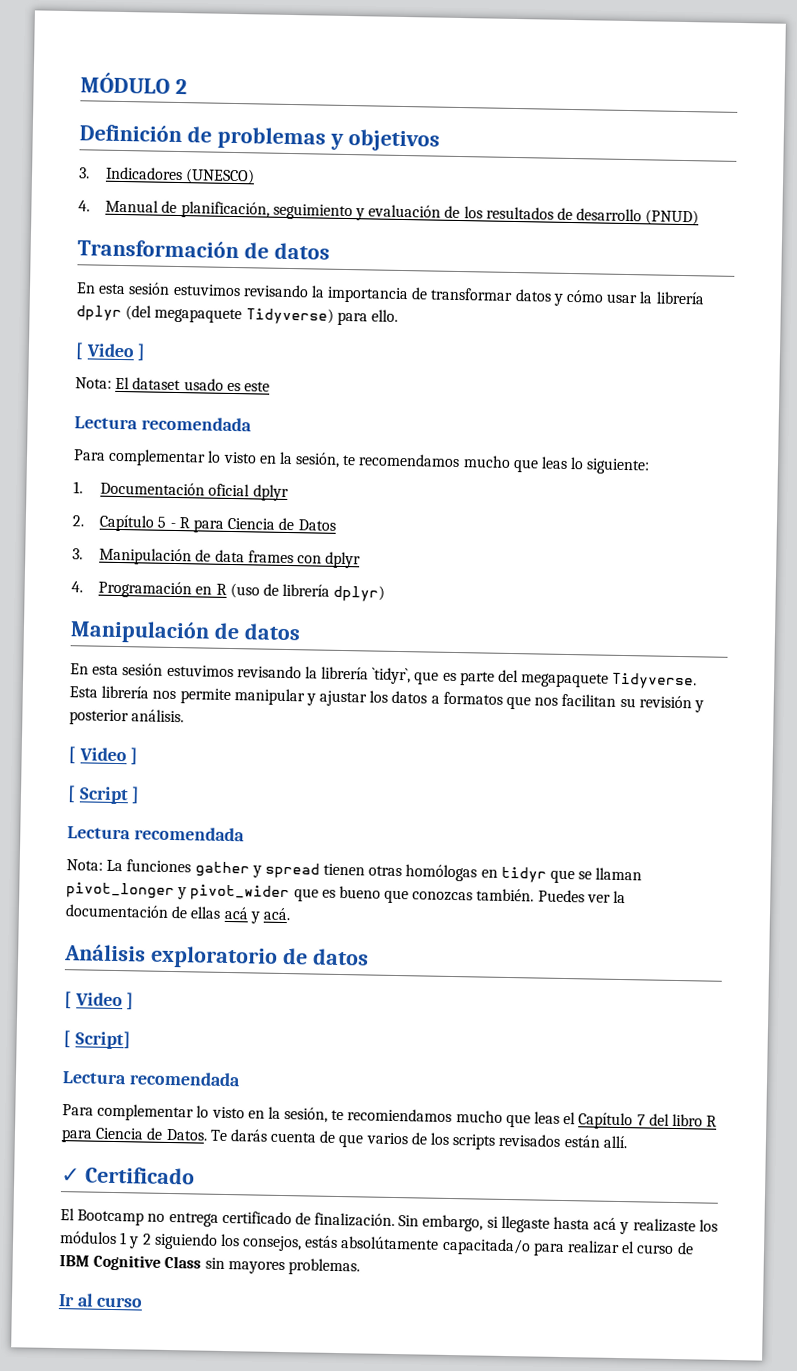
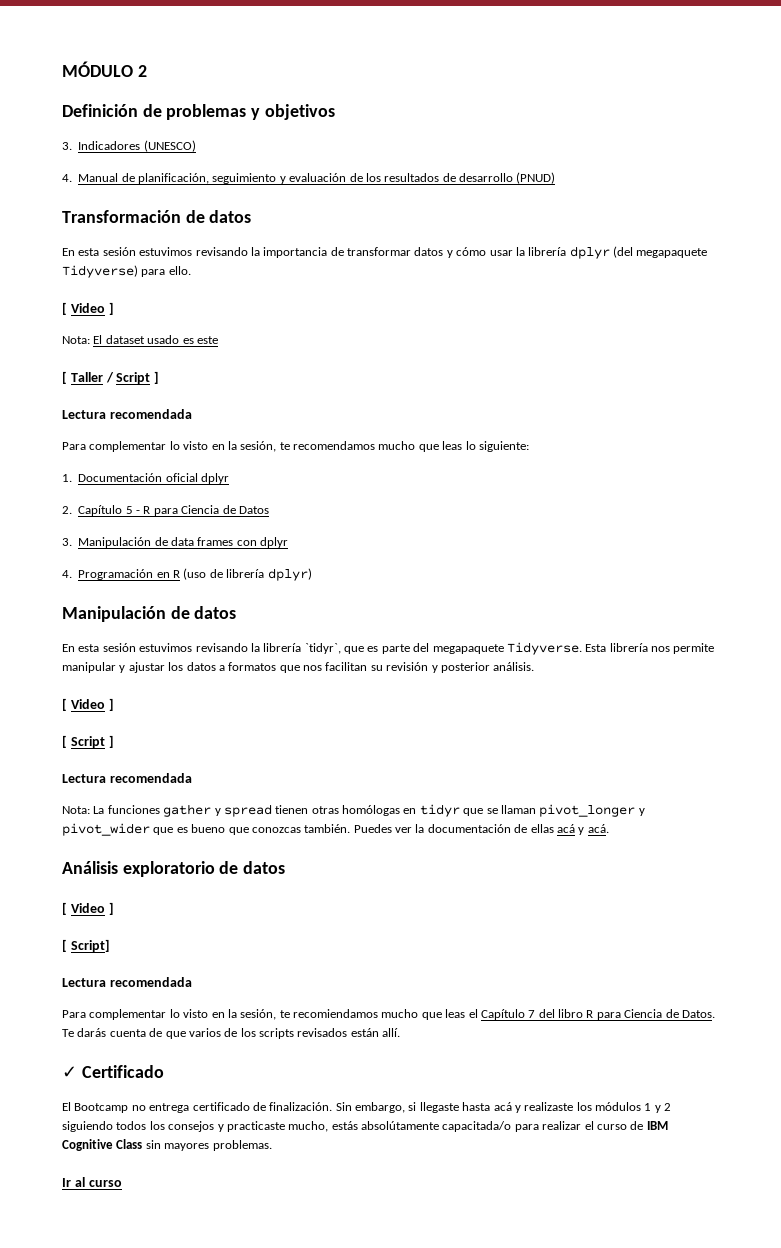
(270, 386) none -> [62,371,160,384] // [ Taller / Script ]
[219,1233,303,1252] los consejos, -> [116,1121,329,1132] todos los consejos y practicaste mucho,

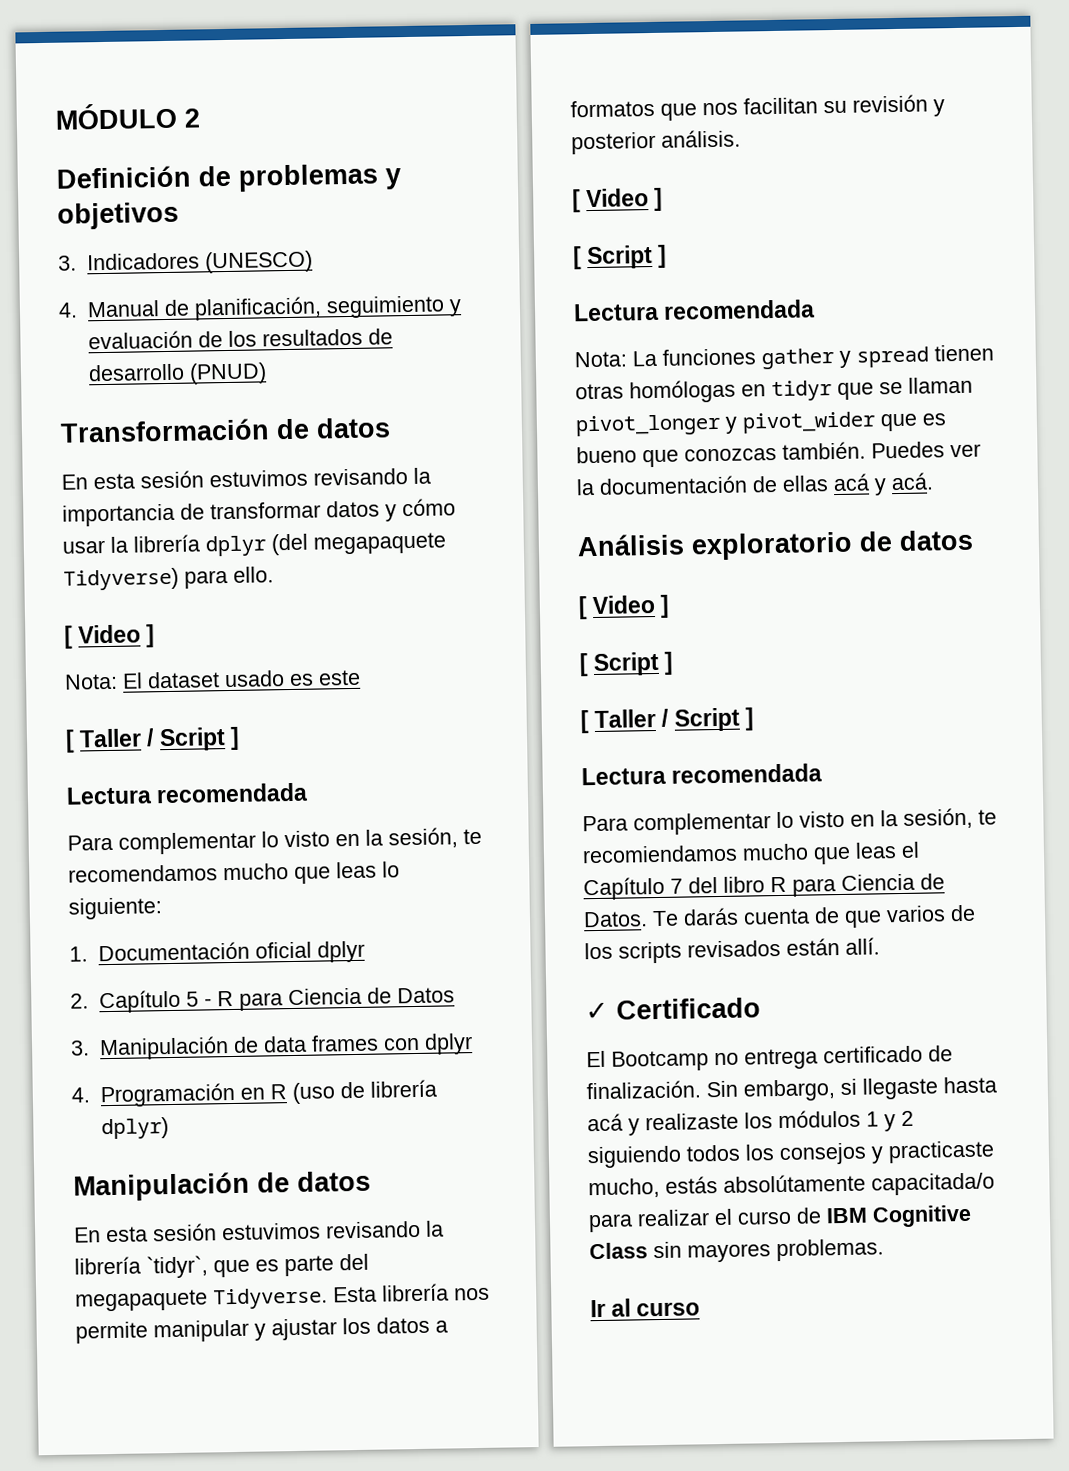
[70,939,110,952] Script] -> [593,651,675,677] [580,707,754,734] Script ] // [ Taller / Script ]

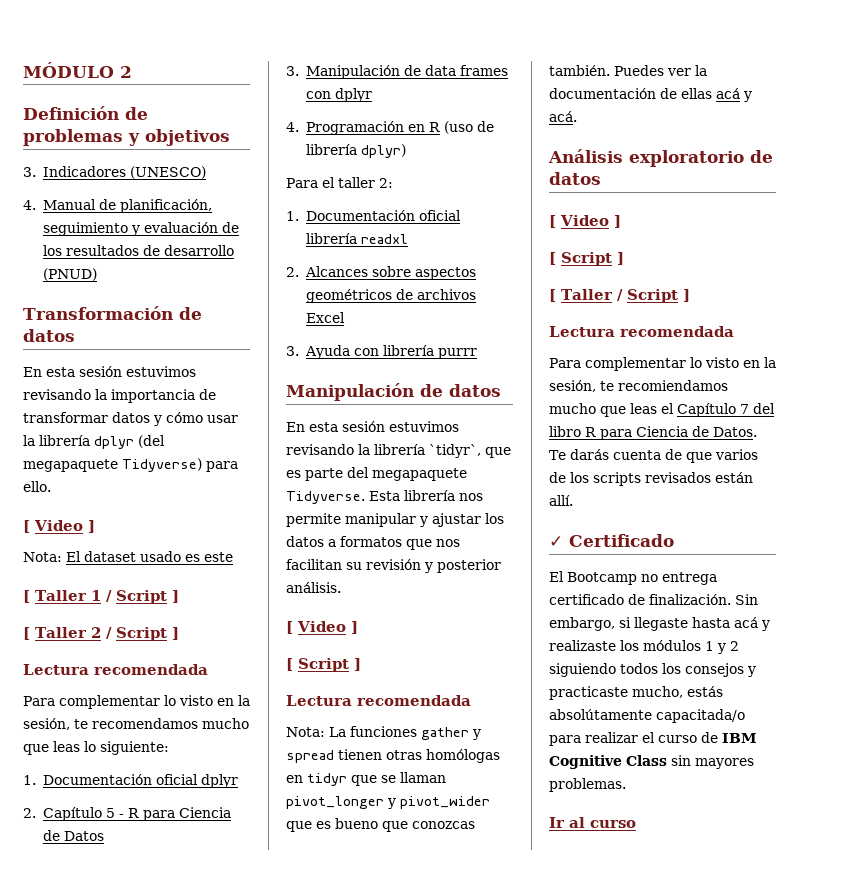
(143, 738) none -> [90,590,179,604] [23,627,101,640] 1 / Script ] // [ Taller 2
(169, 1128) none -> [286,177,393,188] [286,210,461,221] [305,233,408,244] [286,266,476,280] [305,289,476,303] [305,312,345,323] [286,345,477,359] // Para el taller 2: // 1. Documentación oficial librería readxl // 2. Alcances sobre aspectos geométricos de archivos Excel // 3. Ayuda con librería purrr

